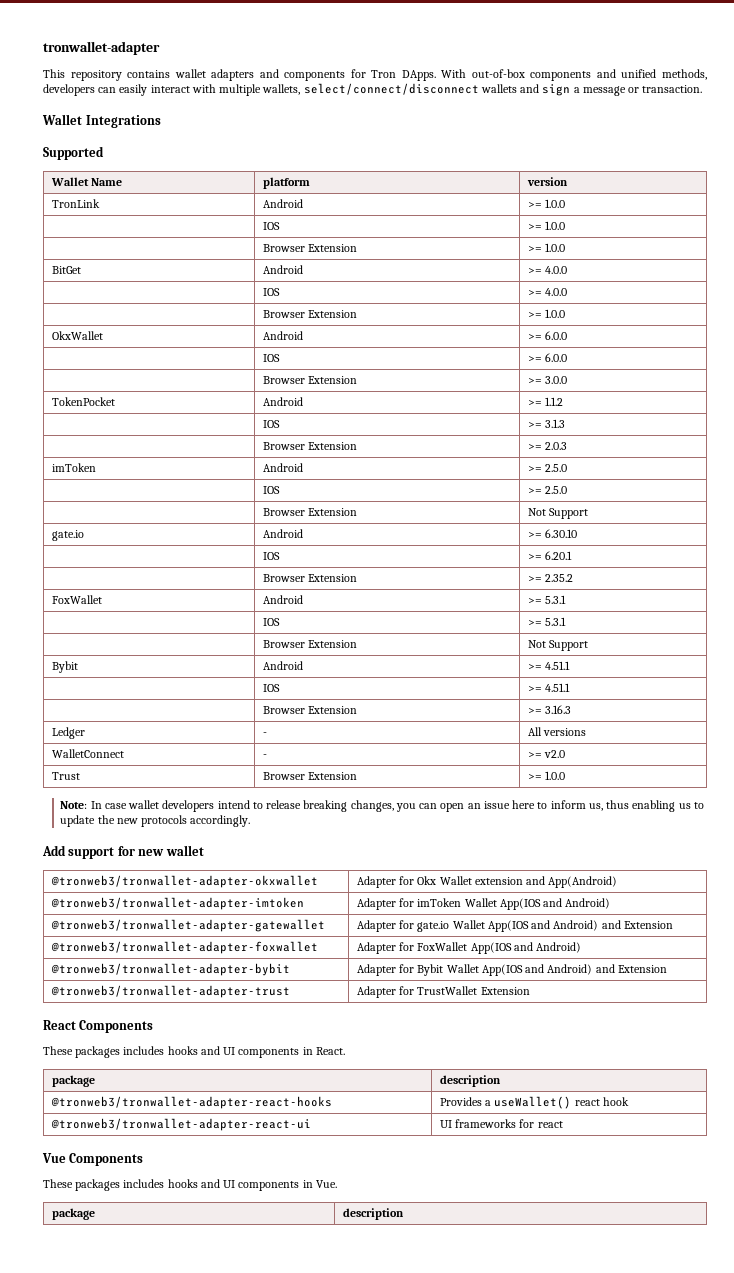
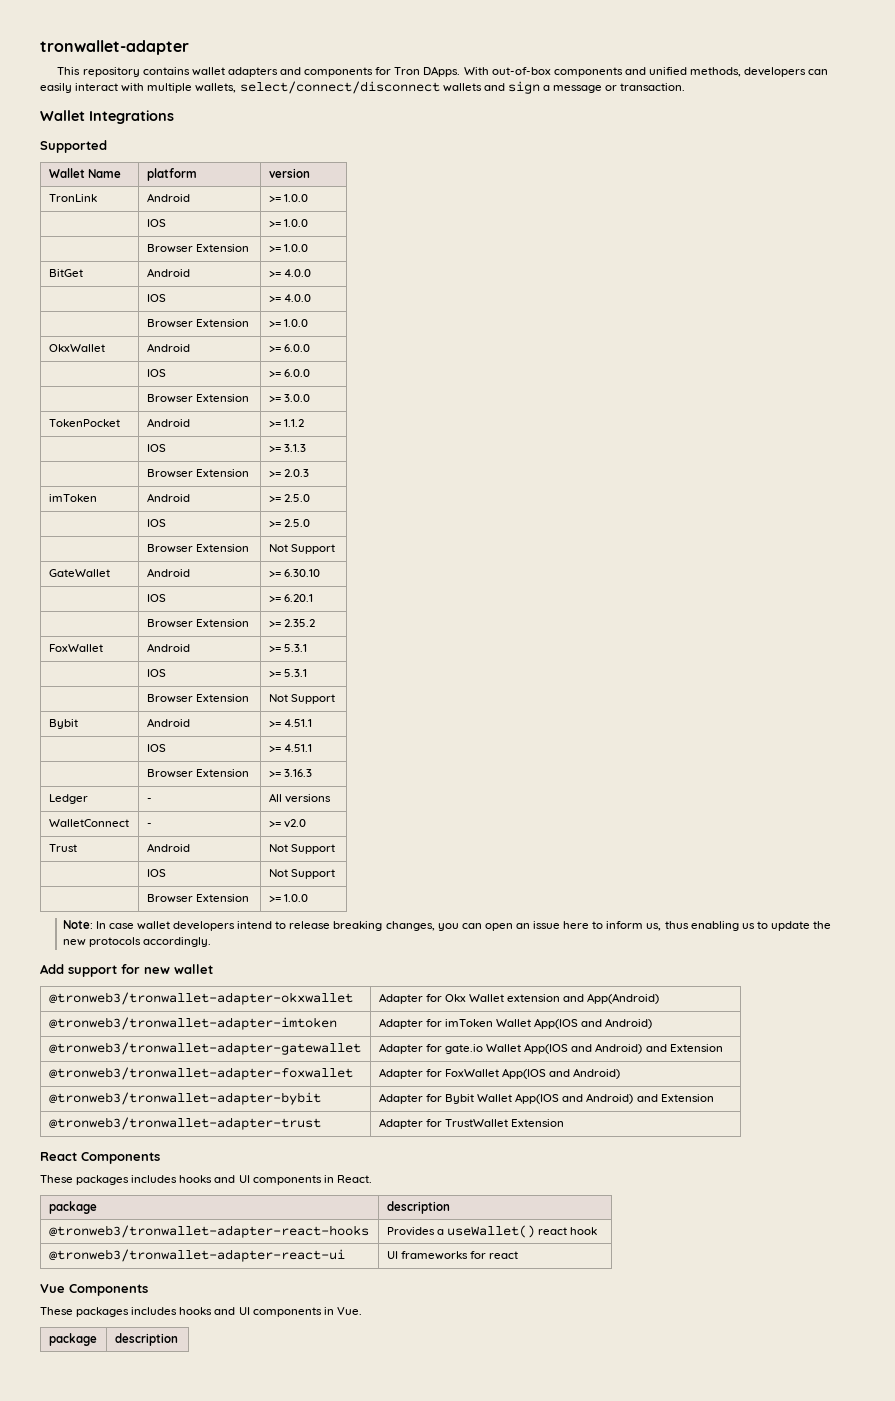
[51,530,84,541] gate.io -> [48,569,110,577] GateWallet
(80, 776) none -> [146,843,190,852] [268,844,335,854] [146,869,166,877] [268,869,335,879] | Android | Not Support // | IOS | Not Support //

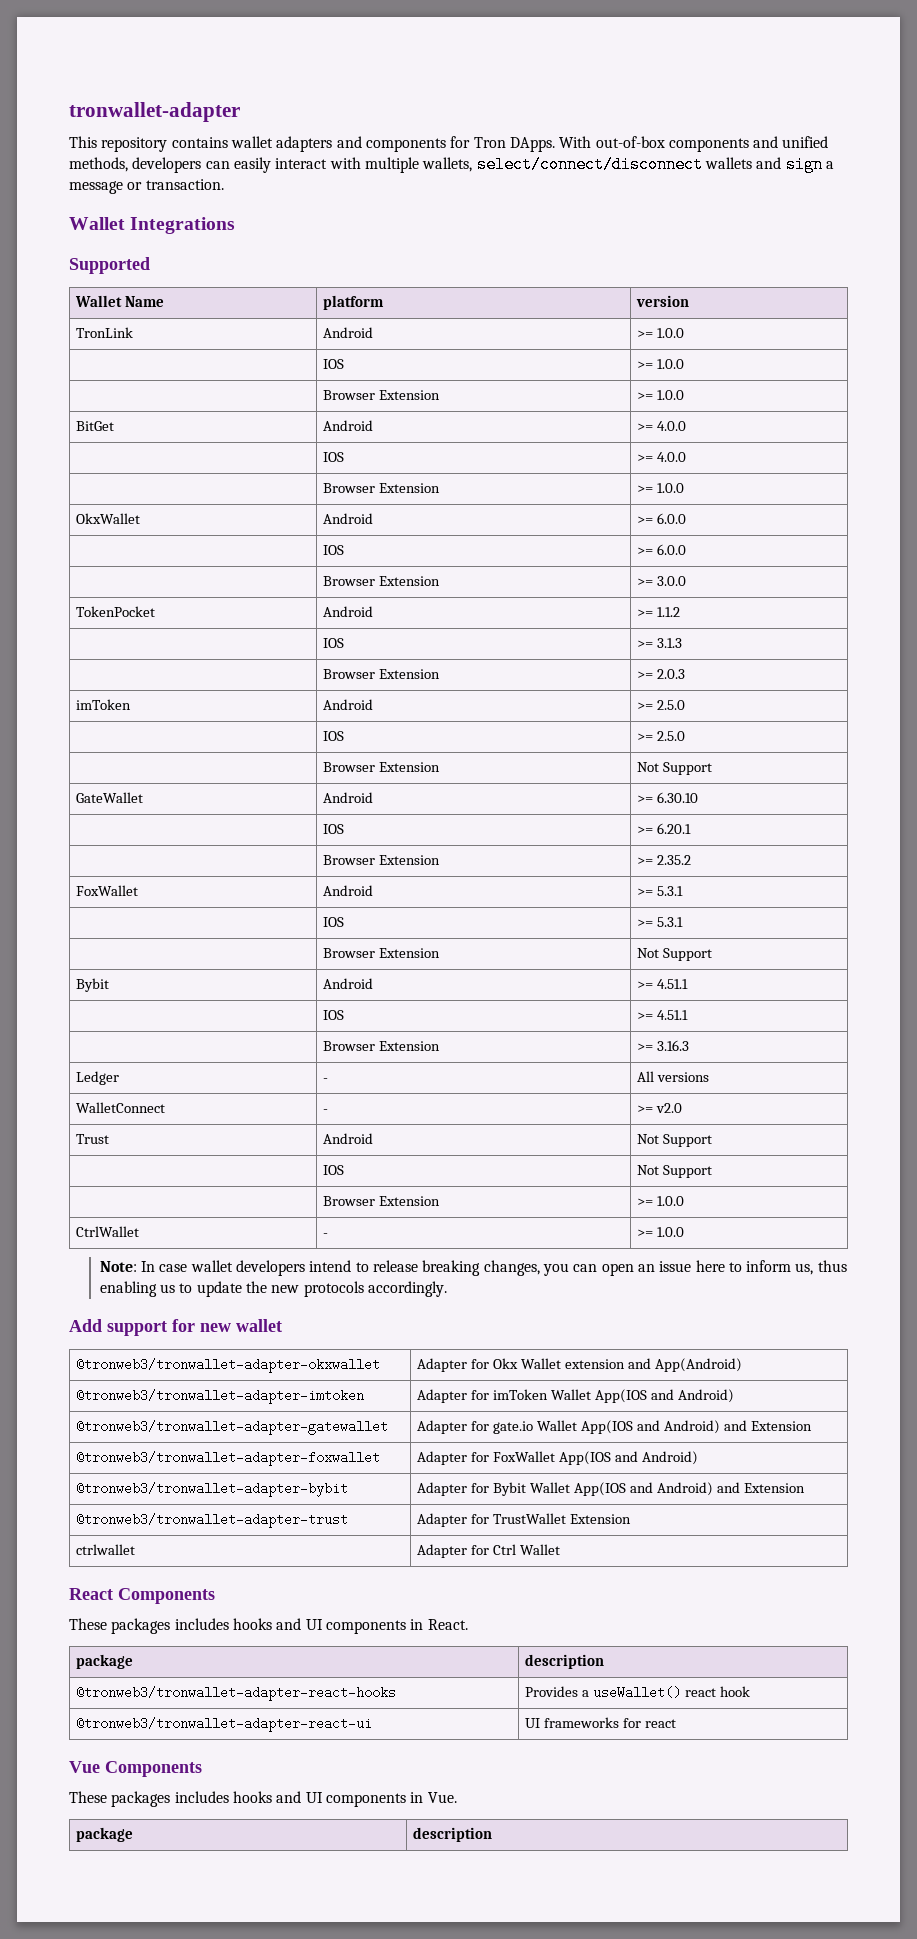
(308, 898) none -> [76,1226,140,1237] [323,1233,329,1237] [637,1227,685,1237] // CtrlWallet | - | >= 1.0.0
(565, 1123) none -> [76,1544,136,1555] [417,1544,561,1558] // ctrlwallet | Adapter for Ctrl Wallet

